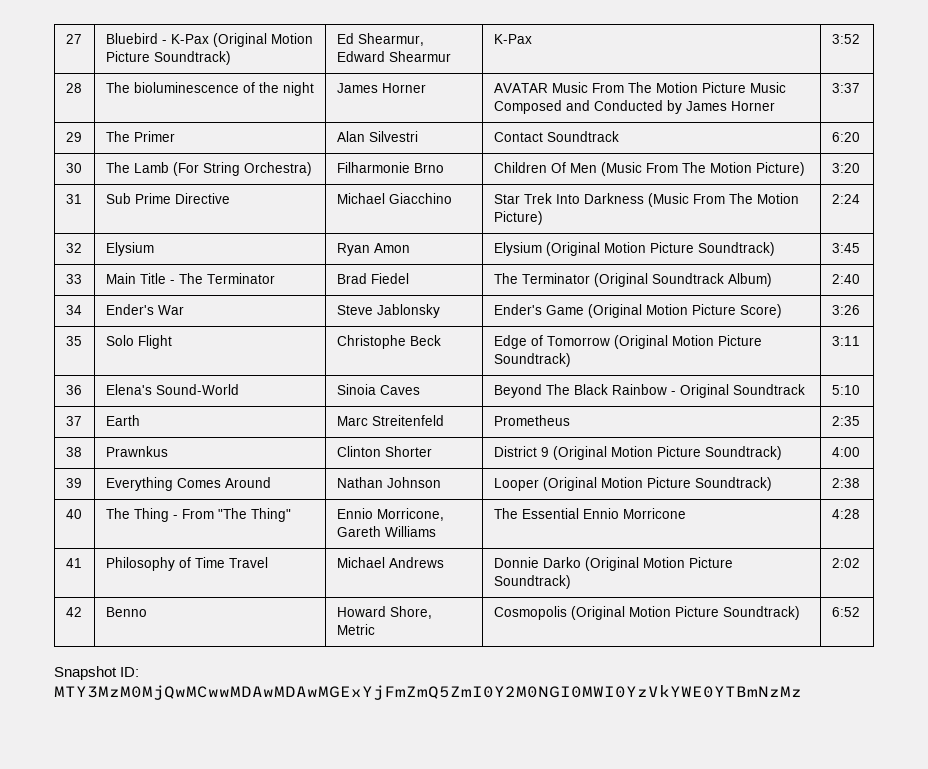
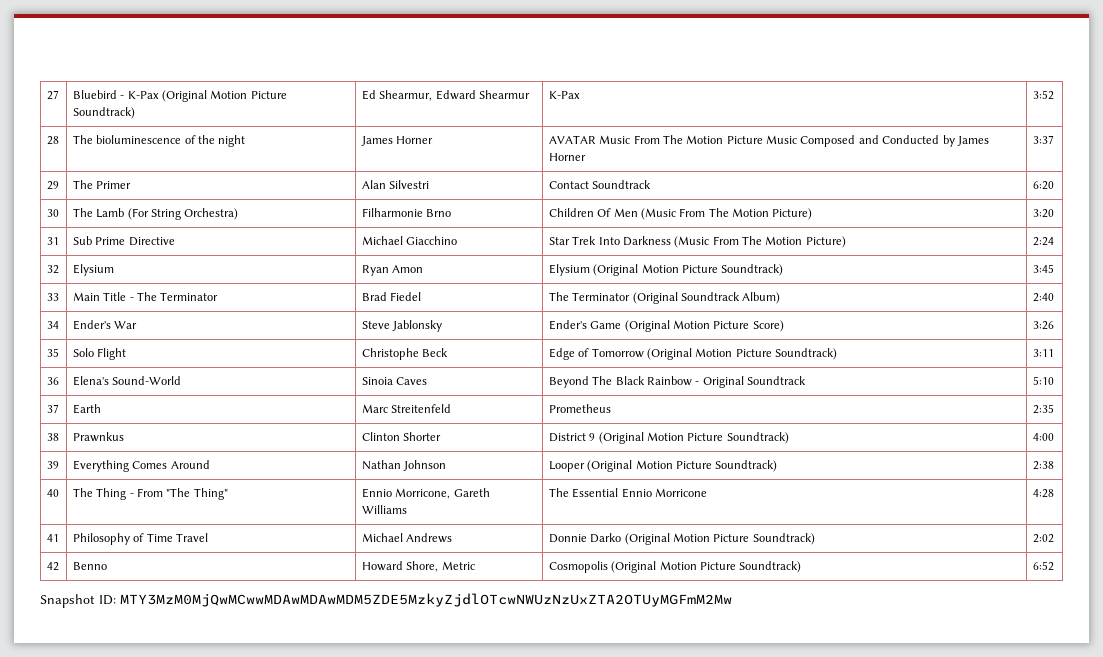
[54,685,802,700] MTY3MzM0MjQwMCwwMDAwMDAwMGExYjFmZmQ5ZmI0Y2M0NGI0MWI0YzVkYWE0YTBmNzMz -> [120,593,732,607] MTY3MzM0MjQwMCwwMDAwMDAwMDM5ZDE5MzkyZjdlOTcwNWUzNzUxZTA2OTUyMGFmM2Mw

